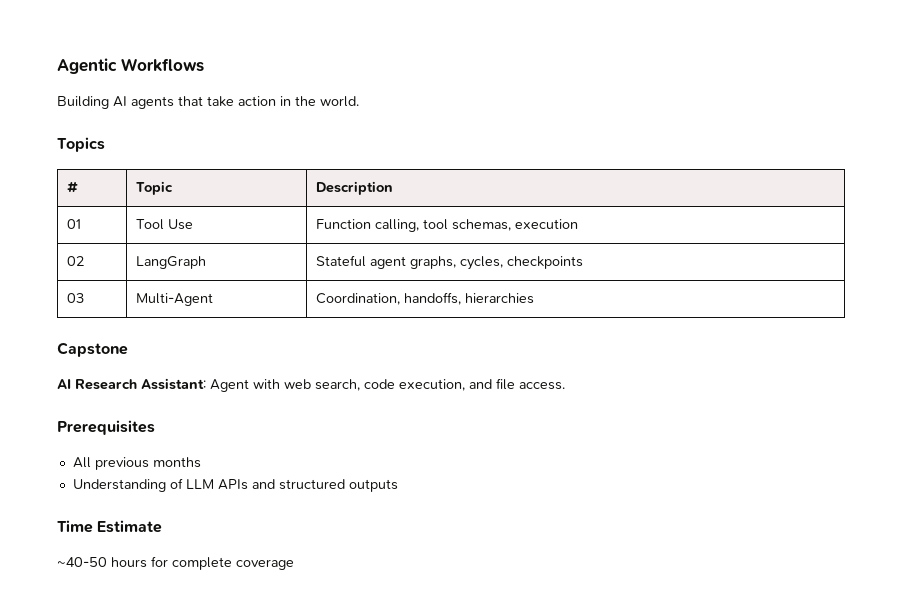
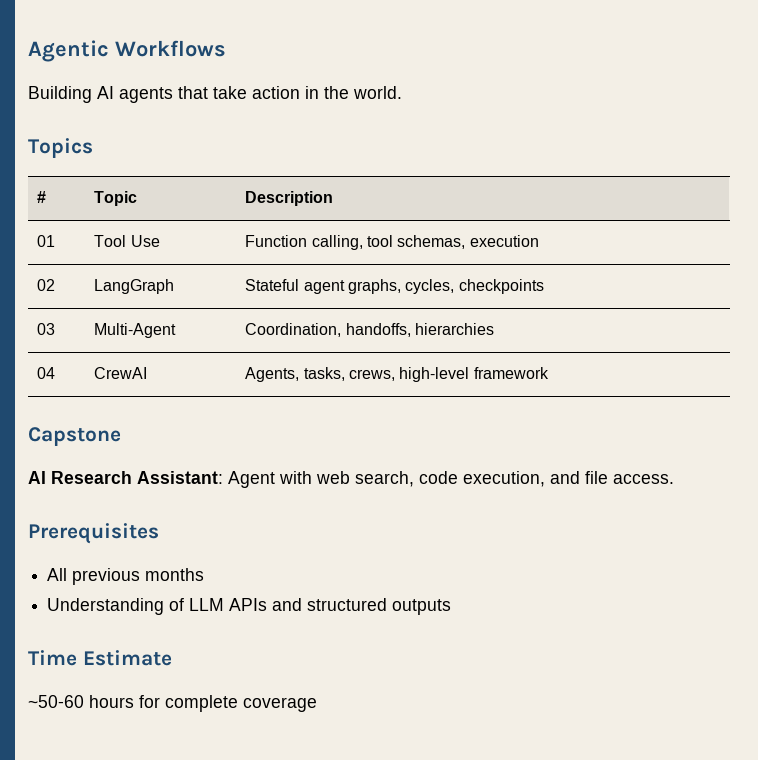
(534, 298) none -> [37,367,56,379] [94,367,148,379] [245,367,549,382] // 04 | CrewAI | Agents, tasks, crews, high-level framework
[57,557,107,567] ~40-50 -> [28,695,84,708] ~50-60

